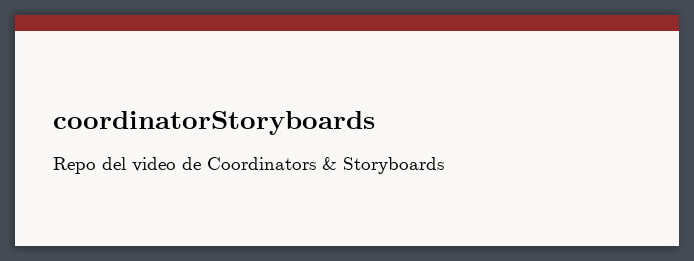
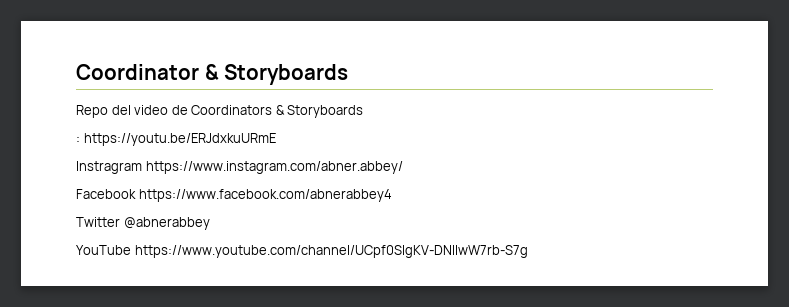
[53,111,375,135] coordinatorStoryboards -> [76,64,349,85] Coordinator & Storyboards
(444, 165) none -> [76,133,276,146] [76,161,403,174] [76,189,392,202] [76,217,210,230] [76,245,528,258] // : https://youtu.be/ERJdxkuURmE // Instragram https://www.instagram.com/abner.abbey/ // Facebook https://www.facebook.com/abnerabbey4 // Twitter @abnerabbey // YouTube https://www.youtube.com/channel/UCpf0SIgKV-DNIIwW7rb-S7g

